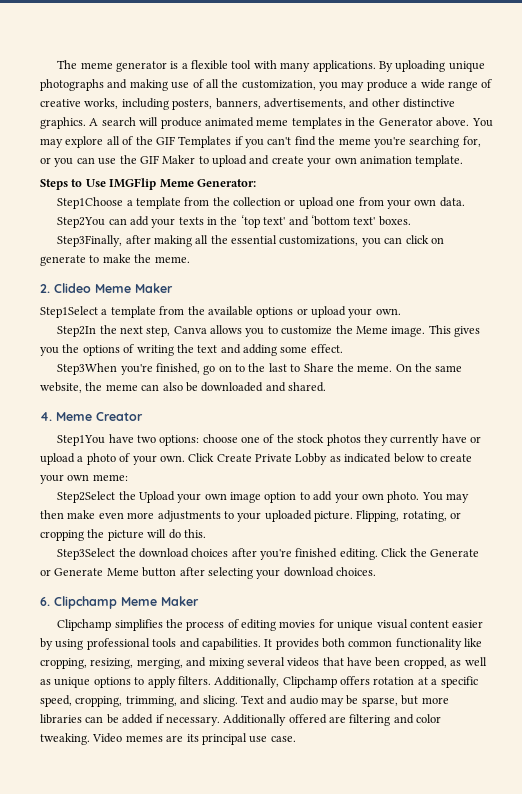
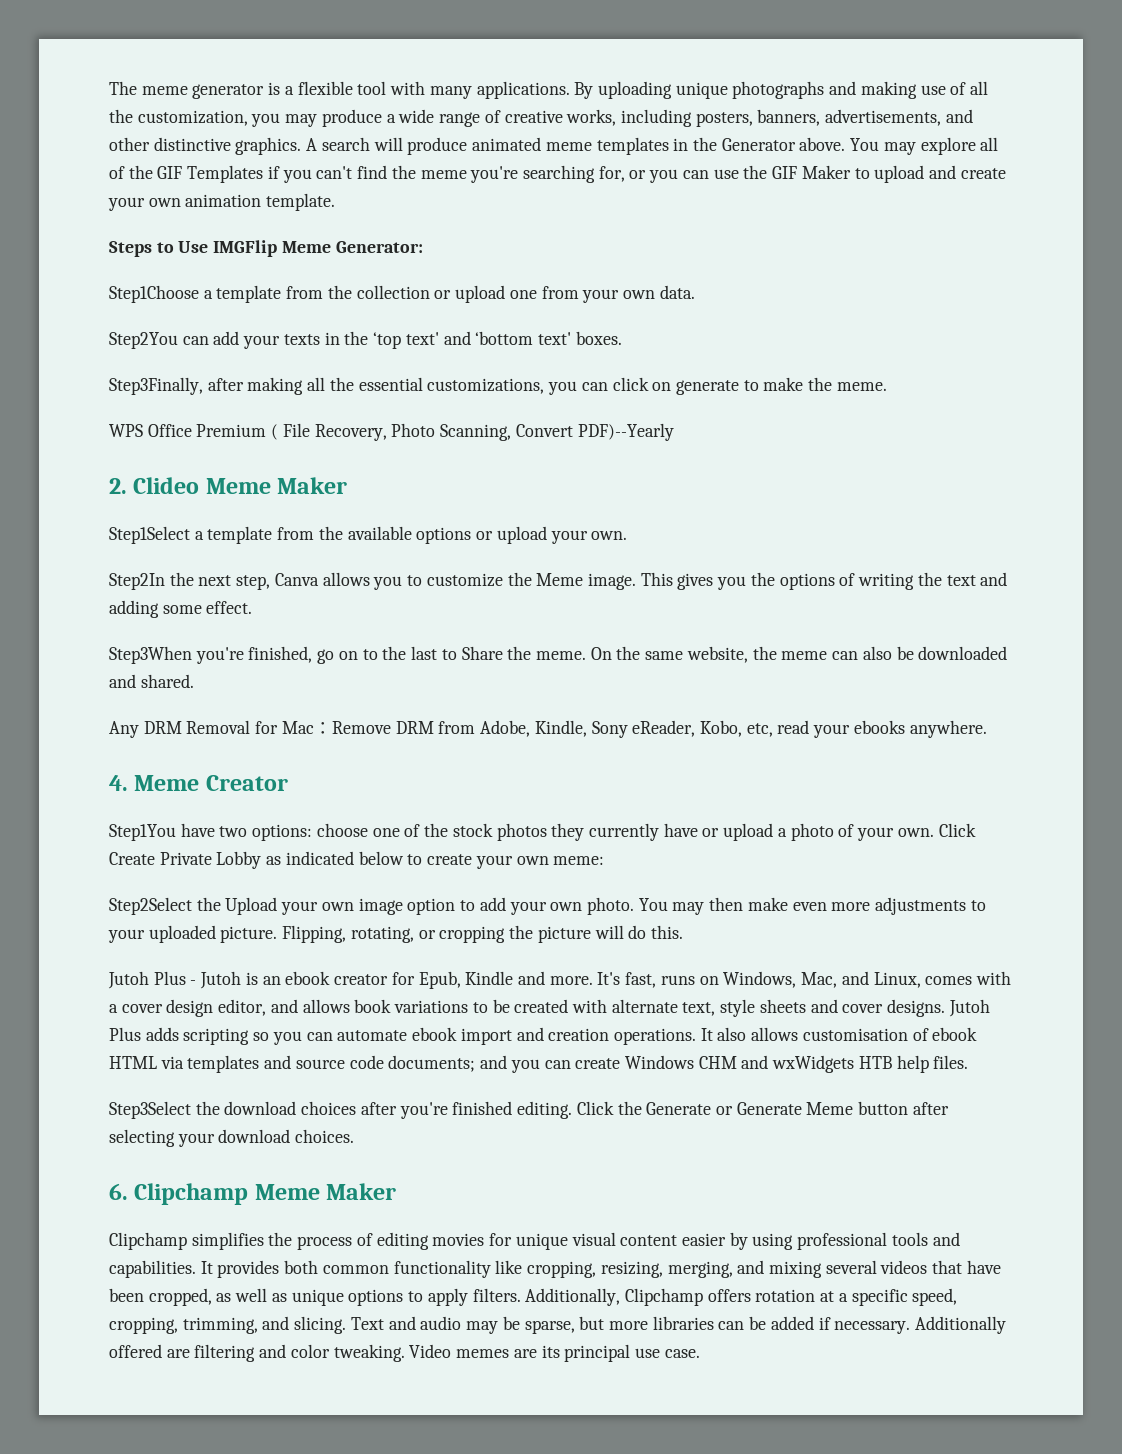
(190, 259) none -> [109,423,674,441] // WPS Office Premium ( File Recovery, Photo Scanning, Convert PDF)--Yearly
(326, 387) none -> [109,720,987,738] // Any DRM Removal for Mac：Remove DRM from Adobe, Kindle, Sony eReader, Kobo, etc, read your ebooks anywhere.
(206, 533) none -> [108,971,1011,989] [109,999,990,1017] [109,1027,978,1045] [109,1055,969,1073] // Jutoh Plus - Jutoh is an ebook creator for Epub, Kindle and more. It's fast, runs on Windows, Mac, and Linux, comes with a cover design editor, and allows book variations to be created with alternate text, style sheets and cover designs. Jutoh Plus adds scripting so you can automate ebook import and creation operations. It also allows customisation of ebook HTML via templates and source code documents; and you can create Windows CHM and wxWidgets HTB help files.

